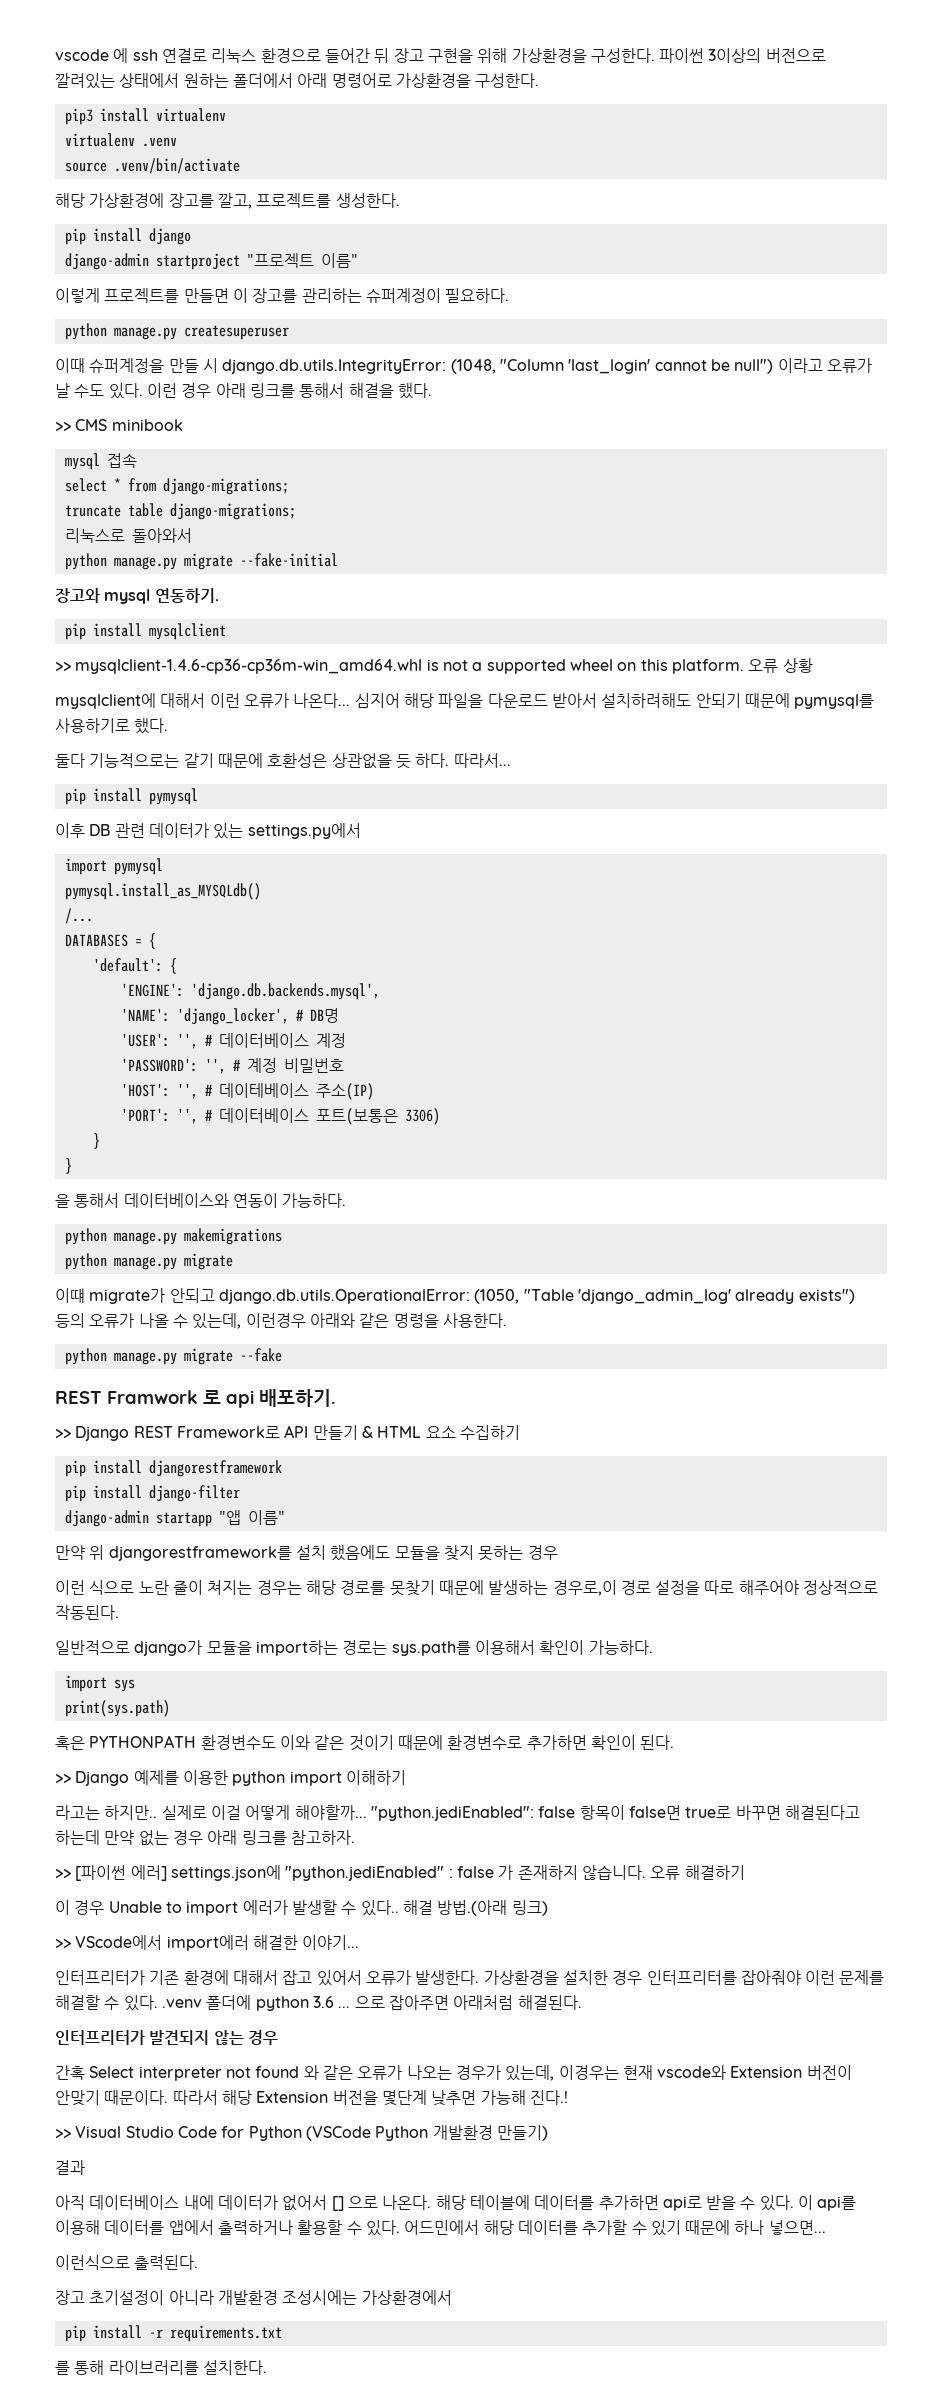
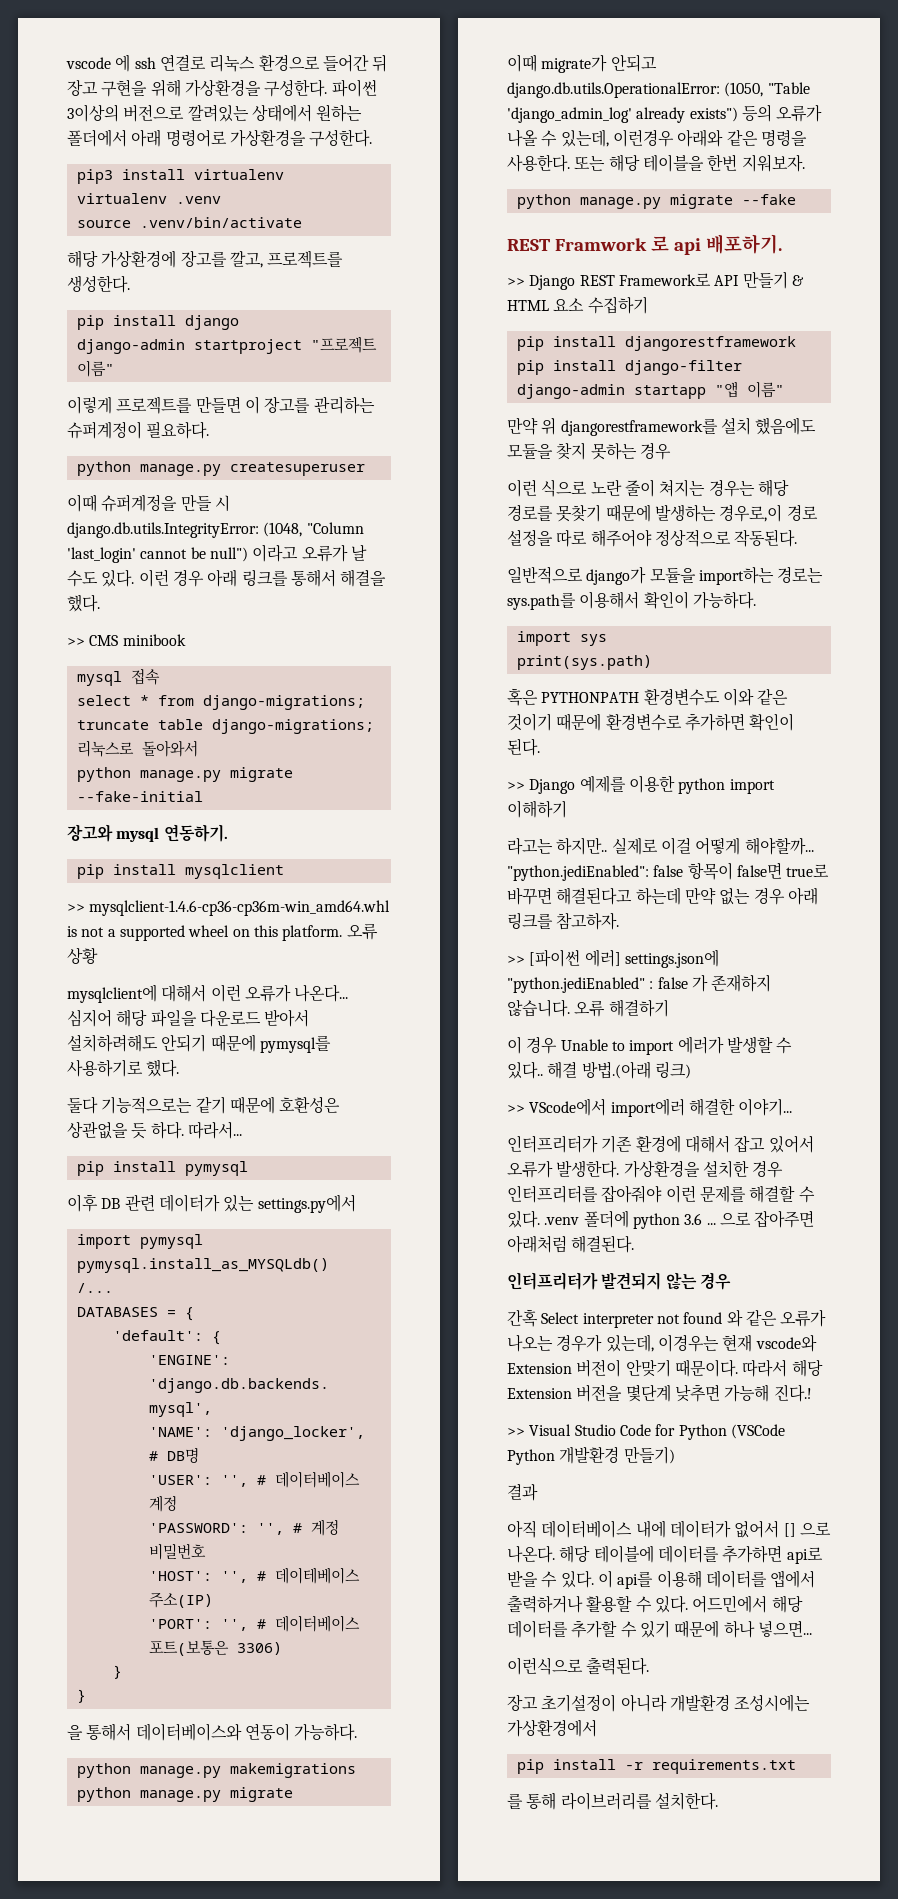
[55,1288,85,1304] 이떄 -> [507,54,537,72] 이때
(507, 1320) none -> [574,154,805,172] 또는 해당 테이블을 한번 지워보자.

